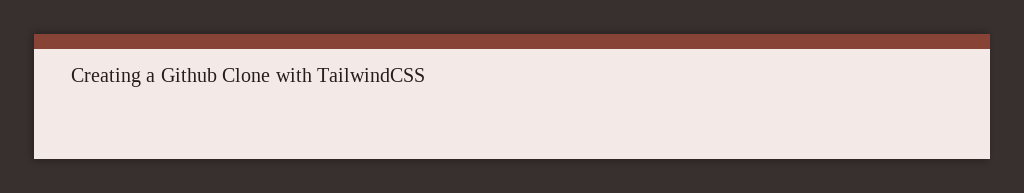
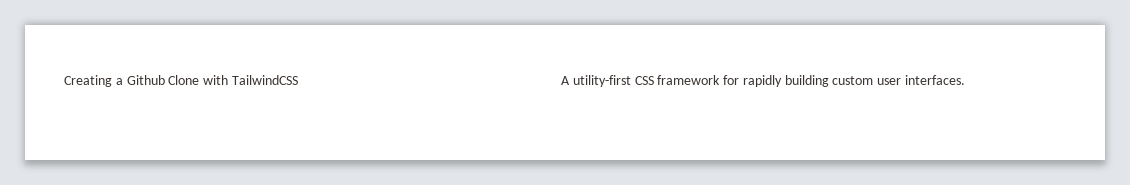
(425, 75) none -> [561,75,966,87] // A utility-first CSS framework for rapidly building custom user interfaces.

